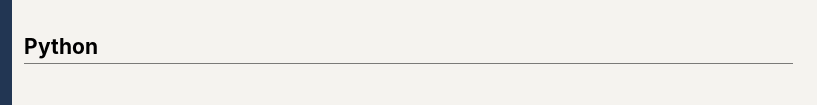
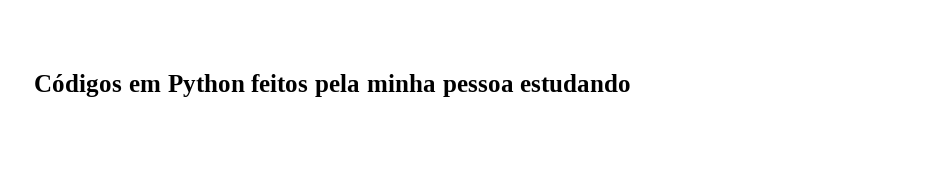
[24,38,98,59] Python -> [34,74,632,97] Códigos em Python feitos pela minha pessoa estudando

